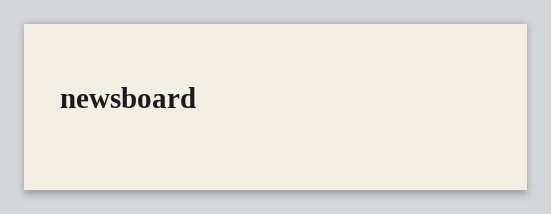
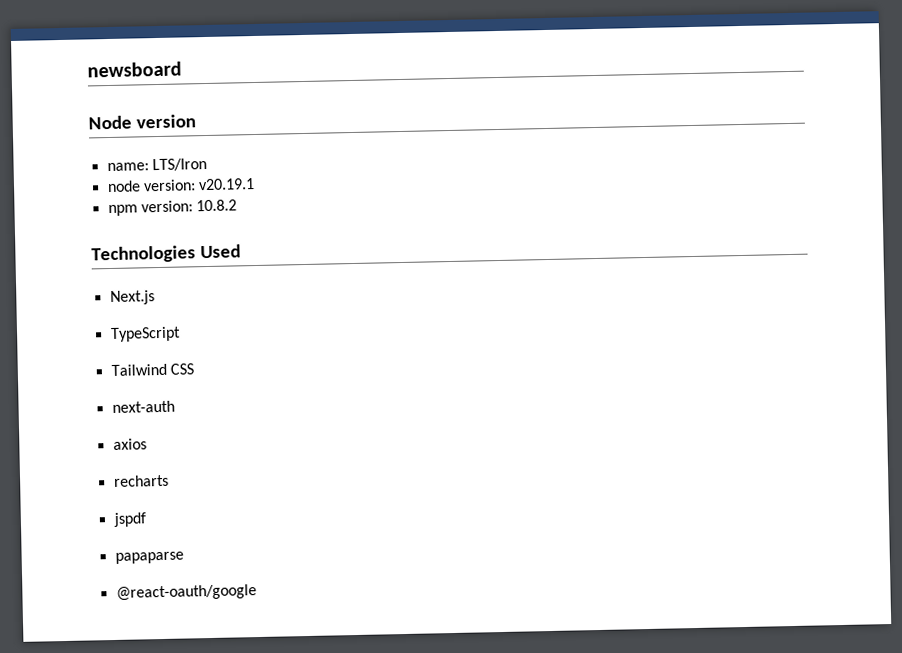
(196, 97) none -> [88,114,196,130] [106,157,207,172] [106,178,256,193] [107,199,238,217] [91,244,241,264] [109,290,155,306] [109,326,181,343] [110,363,194,377] [111,400,175,414] [112,438,147,450] [113,474,169,487] [112,512,147,528] [114,551,184,564] [115,584,257,601] // Node version // name: LTS/Iron // node version: v20.19.1 // npm version: 10.8.2 // Technologies Used // Next.js // TypeScript // Tailwind CSS // next-auth // axios // recharts // jspdf // papaparse // @react-oauth/google

